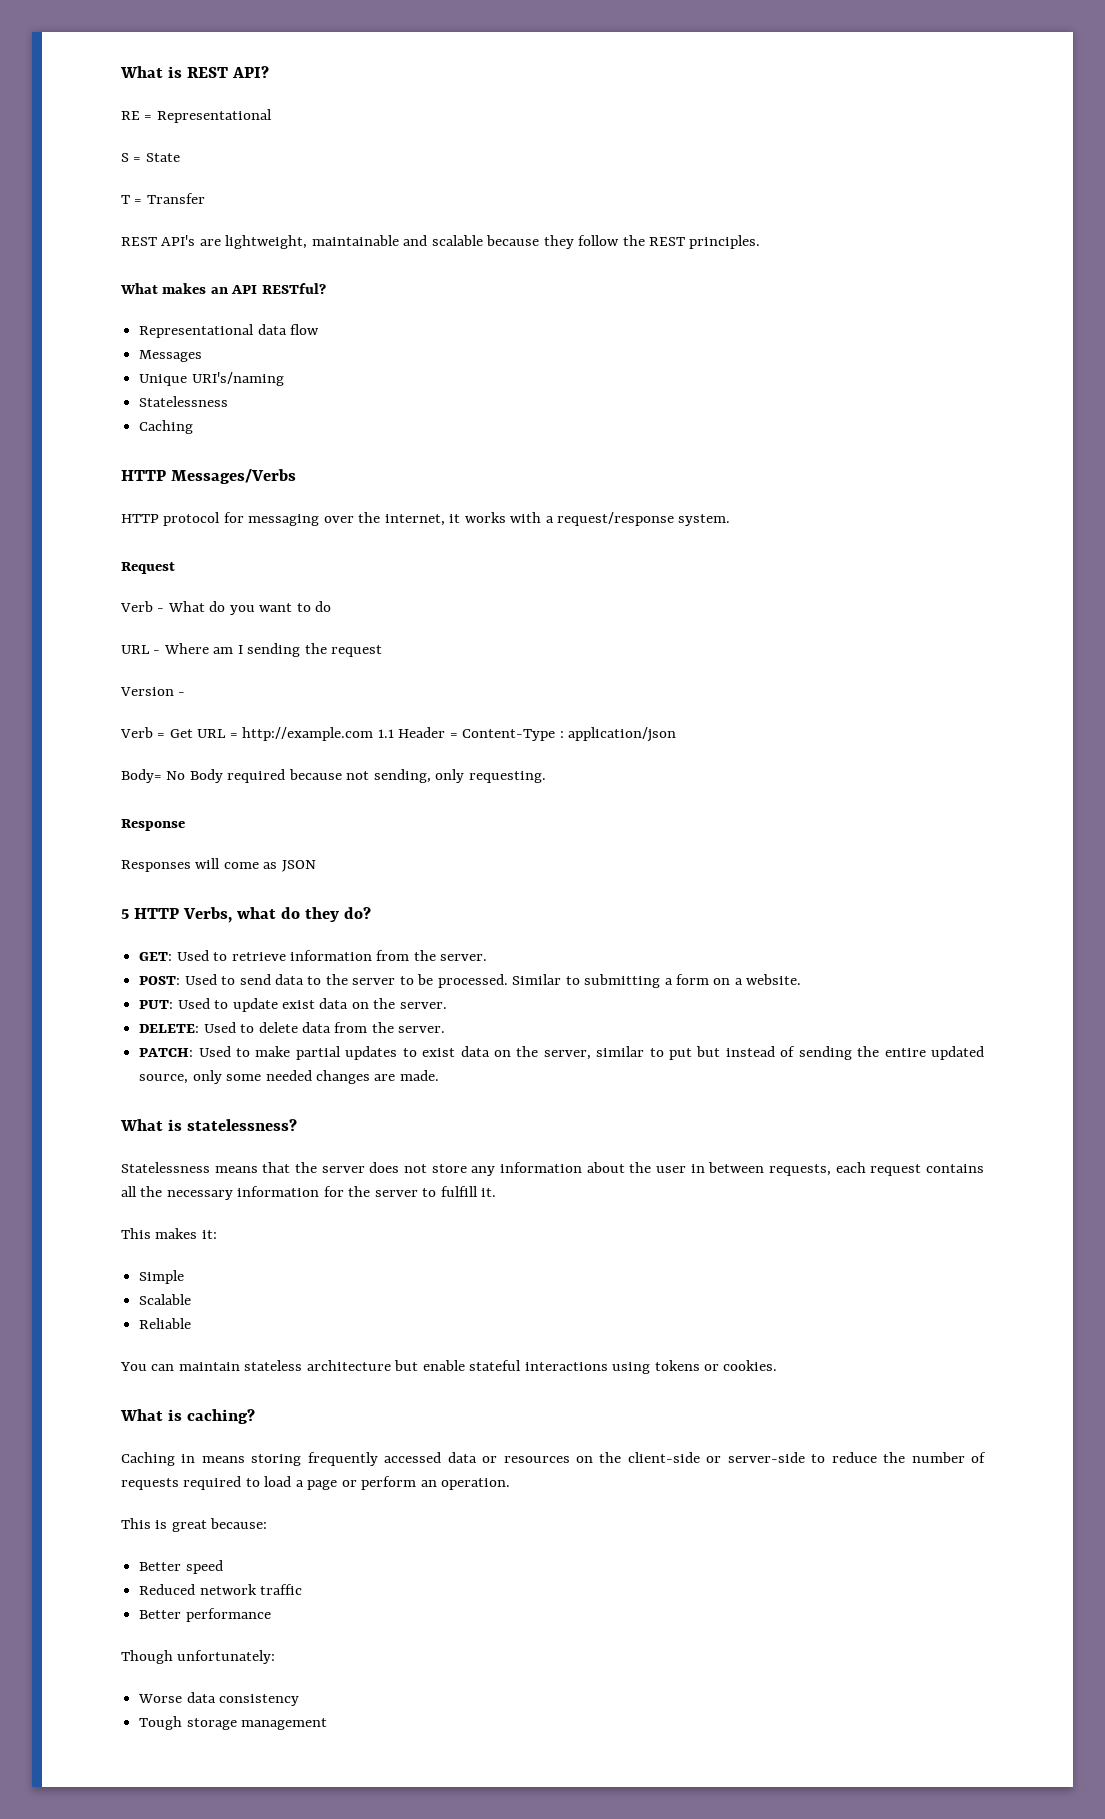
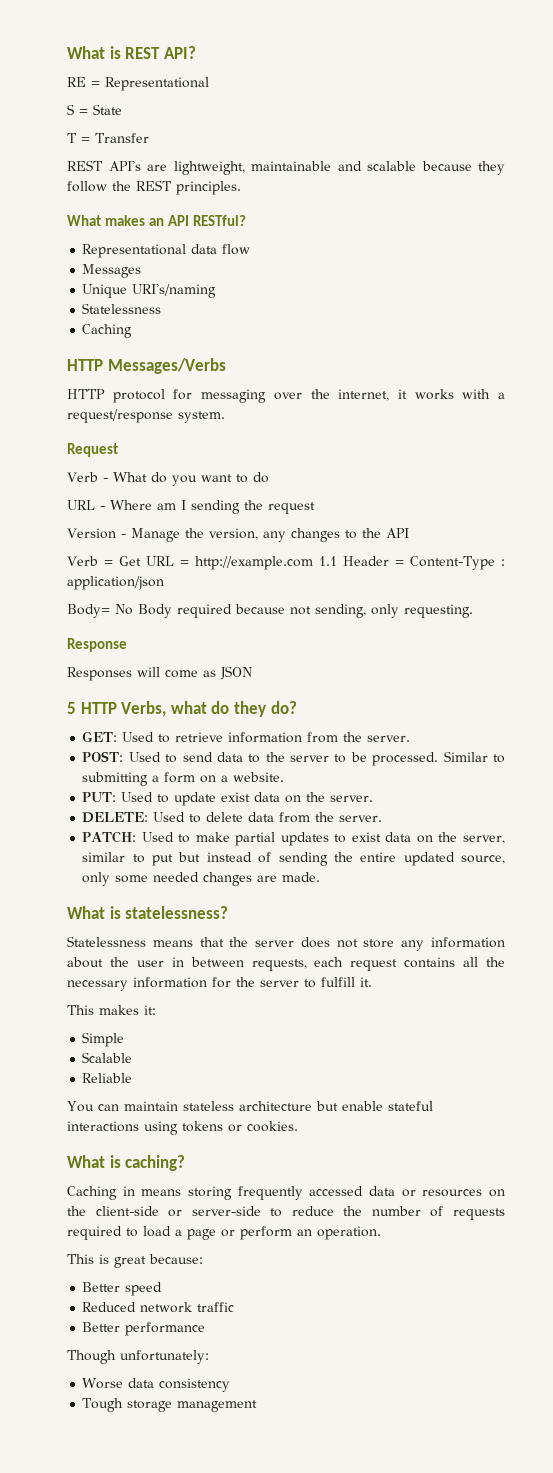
(186, 694) none -> [130,528,409,542] Manage the version, any changes to the API

